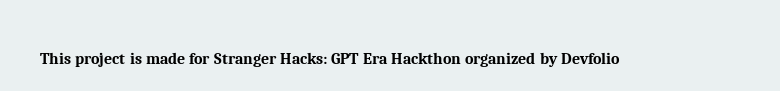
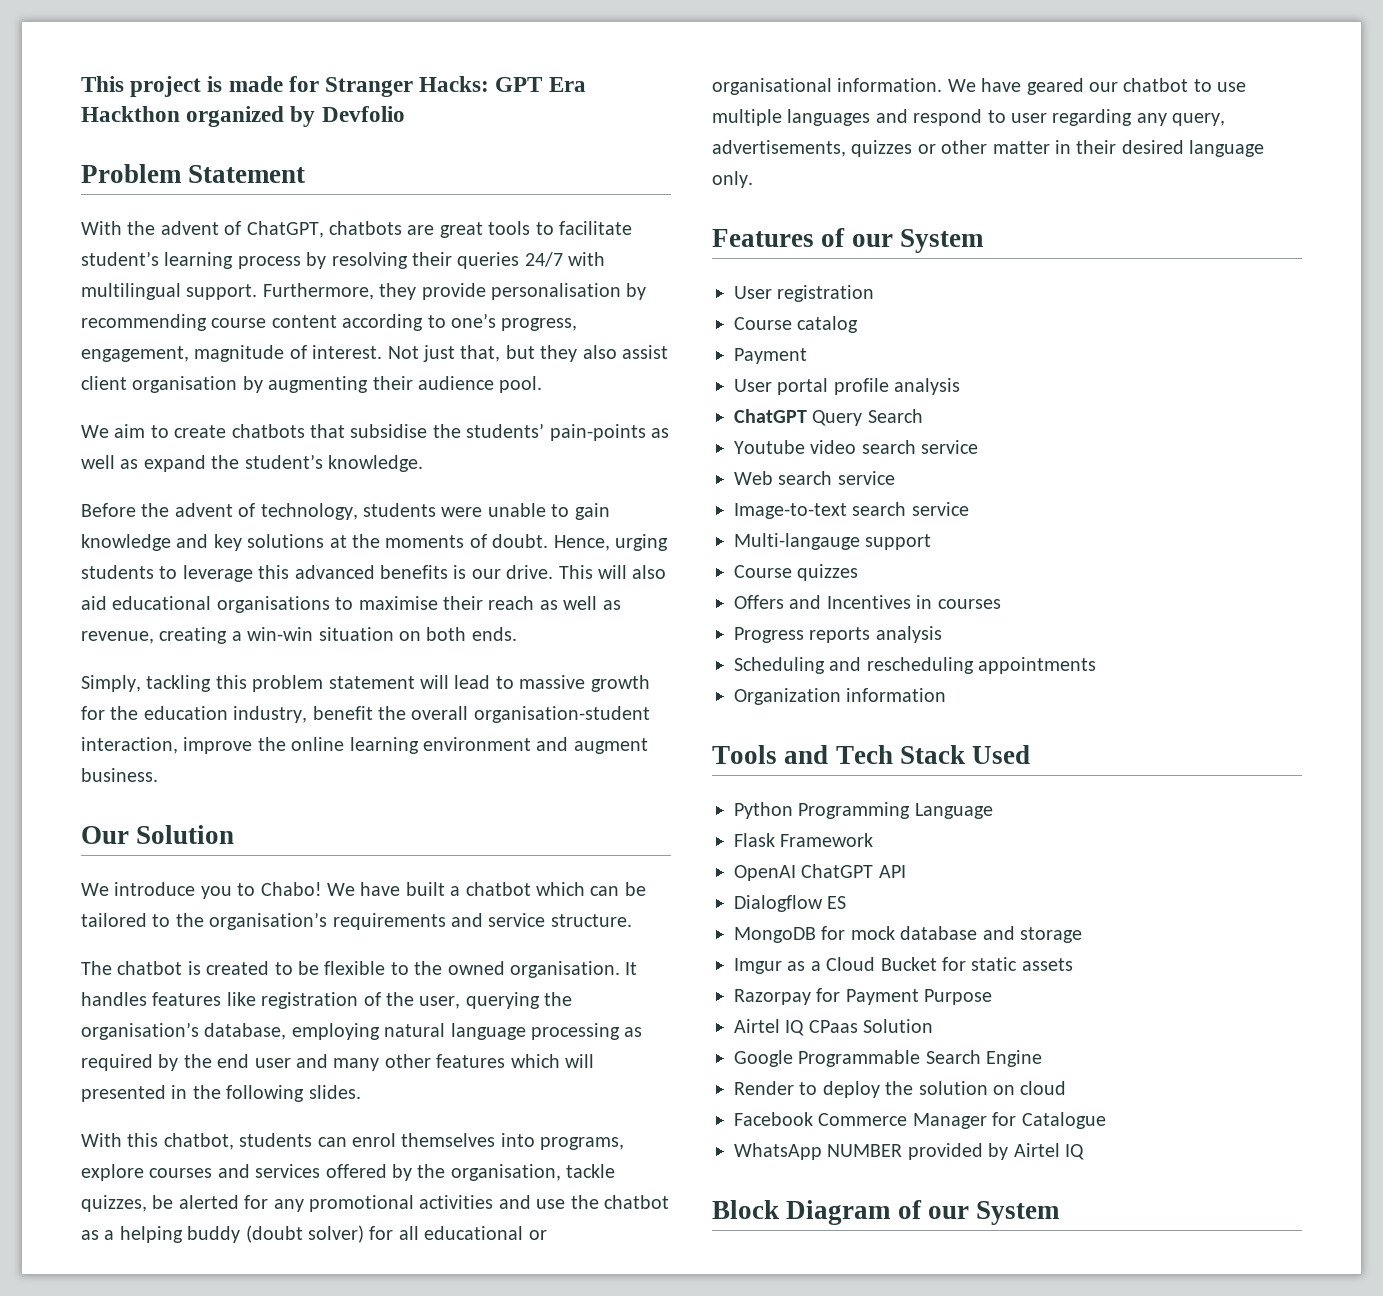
(620, 58) none -> [81,164,306,183] [81,221,632,238] [81,251,606,269] [81,283,647,300] [81,313,578,331] [81,345,668,362] [81,376,543,393] [81,423,669,441] [81,454,423,472] [81,503,610,520] [81,534,668,551] [81,565,667,582] [81,596,621,613] [81,627,517,644] [81,675,650,692] [81,706,650,723] [81,737,648,754] [81,768,158,782] [81,825,235,844] [81,882,646,899] [81,912,632,930] [81,961,638,978] [81,992,573,1009] [81,1022,643,1040] [81,1054,594,1071] [81,1085,361,1102] [81,1133,625,1150] [81,1164,616,1181] [81,1195,669,1212] [81,1225,547,1243] [712,78,1247,95] [712,109,1226,126] [712,140,1265,157] [712,171,753,188] [712,228,984,253] [734,285,875,302] [734,316,859,333] [734,348,807,364] [734,378,961,395] [734,409,923,426] [734,440,979,454] [734,471,895,485] [734,502,969,519] [734,533,932,550] [734,564,859,581] [734,595,1001,609] [734,626,942,643] [734,657,1097,674] [734,688,947,705] [712,745,1031,764] [734,802,993,819] [734,833,874,847] [734,864,906,881] [734,895,847,912] [734,926,1082,943] [734,957,1073,974] [734,988,993,1005] [734,1019,934,1036] [734,1050,1043,1067] [734,1081,1067,1098] [734,1112,1106,1129] [734,1143,1084,1160] [712,1200,1061,1225] // Problem Statement // With the advent of ChatGPT, chatbots are great tools to facilitate student’s learning process by resolving their queries 24/7 with multilingual support. Furthermore, they provide personalisation by recommending course content according to one’s progress, engagement, magnitude of interest. Not just that, but they also assist client organisation by augmenting their audience pool. // We aim to create chatbots that subsidise the students’ pain-points as well as expand the student’s knowledge. // Before the advent of technology, students were unable to gain knowledge and key solutions at the moments of doubt. Hence, urging students to leverage this advanced benefits is our drive. This will also aid educational organisations to maximise their reach as well as revenue, creating a win-win situation on both ends. // Simply, tackling this problem statement will lead to massive growth for the education industry, benefit the overall organisation-student interaction, improve the online learning environment and augment business. // Our Solution // We introduce you to Chabo! We have built a chatbot which can be tailored to the organisation’s requirements and service structure. // The chatbot is created to be flexible to the owned organisation. It handles features like registration of the user, querying the organisation’s database, employing natural language processing as required by the end user and many other features which will presented in the following slides. // With this chatbot, students can enrol themselves into programs, explore courses and services offered by the organisation, tackle quizzes, be alerted for any promotional activities and use the chatbot as a helping buddy (doubt solver) for all educational or organisational information. We have geared our chatbot to use multiple languages and respond to user regarding any query, advertisements, quizzes or other matter in their desired language only. // Features of our System // User registration // Course catalog // Payment // User portal profile analysis // ChatGPT Query Search // Youtube video search service // Web search service // Image-to-text search service // Multi-langauge support // Course quizzes // Offers and Incentives in courses // Progress reports analysis // Scheduling and rescheduling appointments // Organization information // Tools and Tech Stack Used // Python Programming Language // Flask Framework // OpenAI ChatGPT API // Dialogflow ES // MongoDB for mock database and storage // Imgur as a Cloud Bucket for static assets // Razorpay for Payment Purpose // Airtel IQ CPaas Solution // Google Programmable Search Engine // Render to deploy the solution on cloud // Facebook Commerce Manager for Catalogue // WhatsApp NUMBER provided by Airtel IQ // Block Diagram of our System

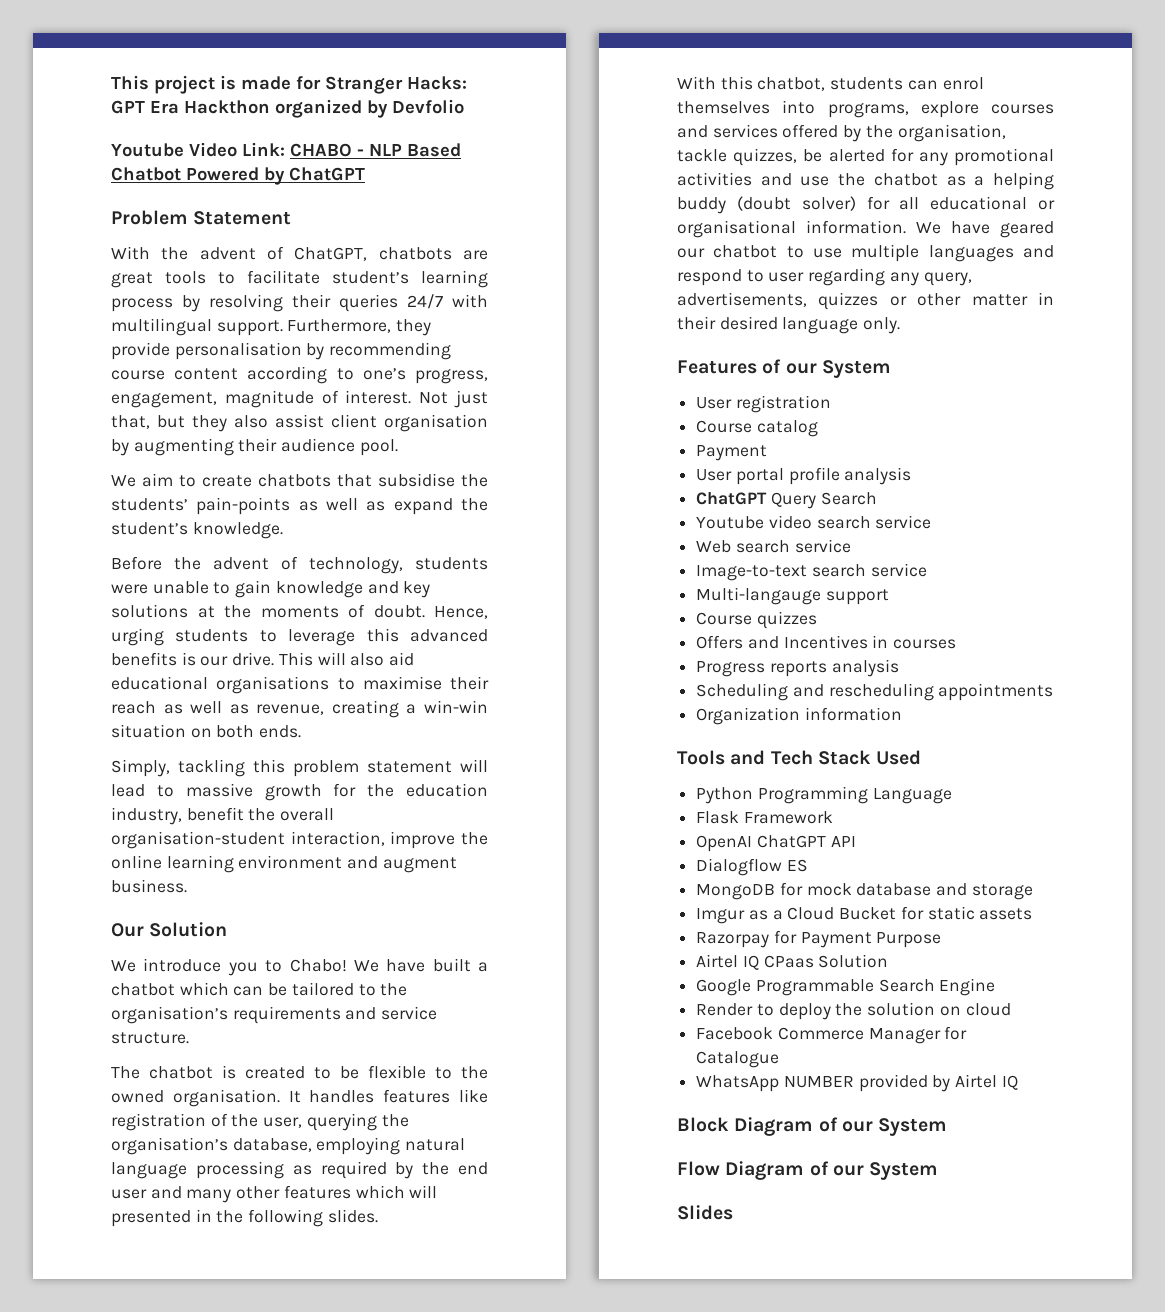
(405, 114) none -> [111,142,461,157] [111,167,365,185] // Youtube Video Link: CHABO - NLP Based Chatbot Powered by ChatGPT
(1061, 1213) none -> [677,1161,939,1180] [677,1205,733,1220] // Flow Diagram of our System // Slides

